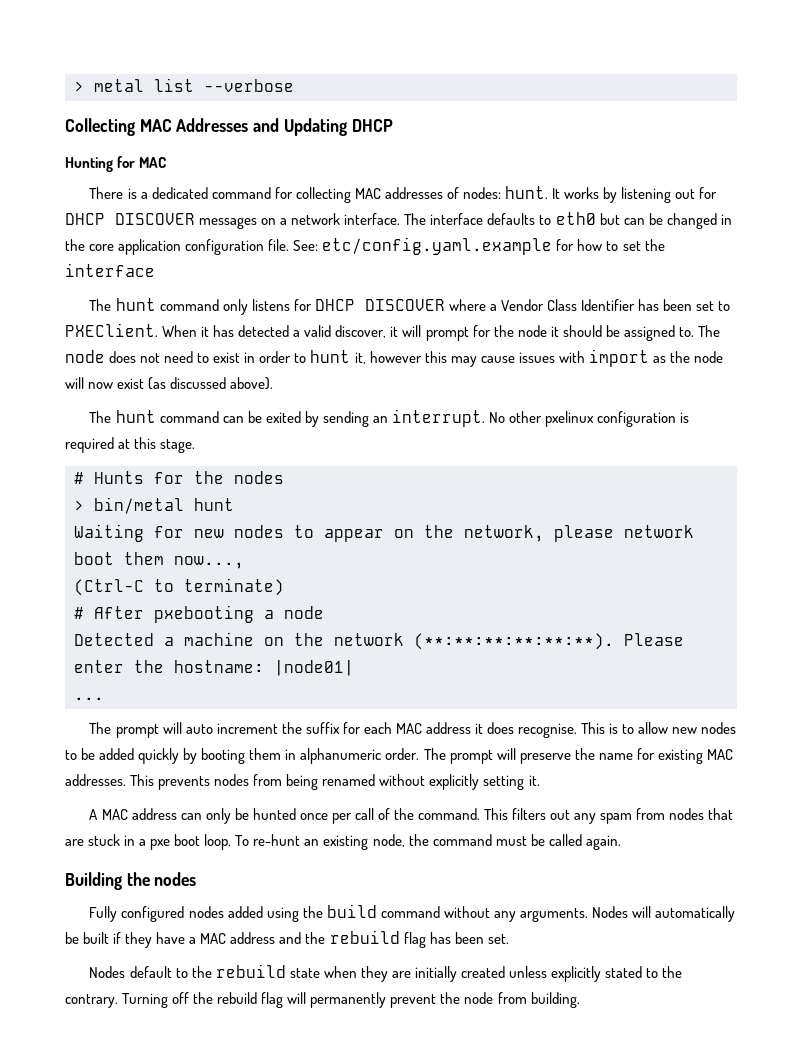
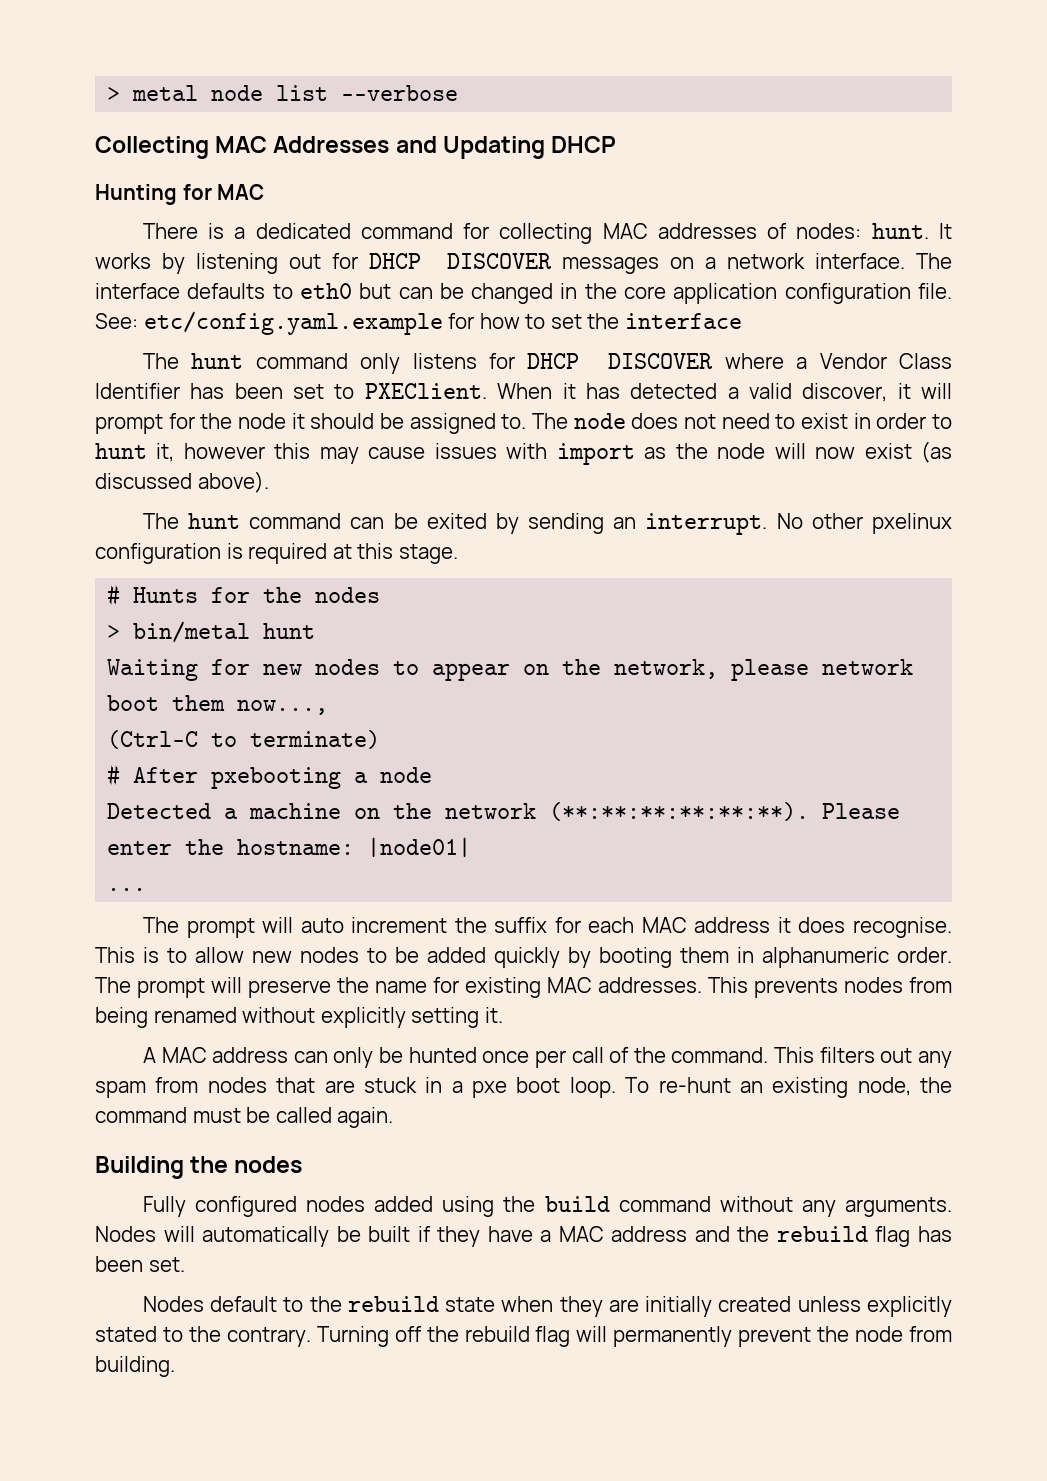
(144, 85) none -> [211,85,264,101] node

